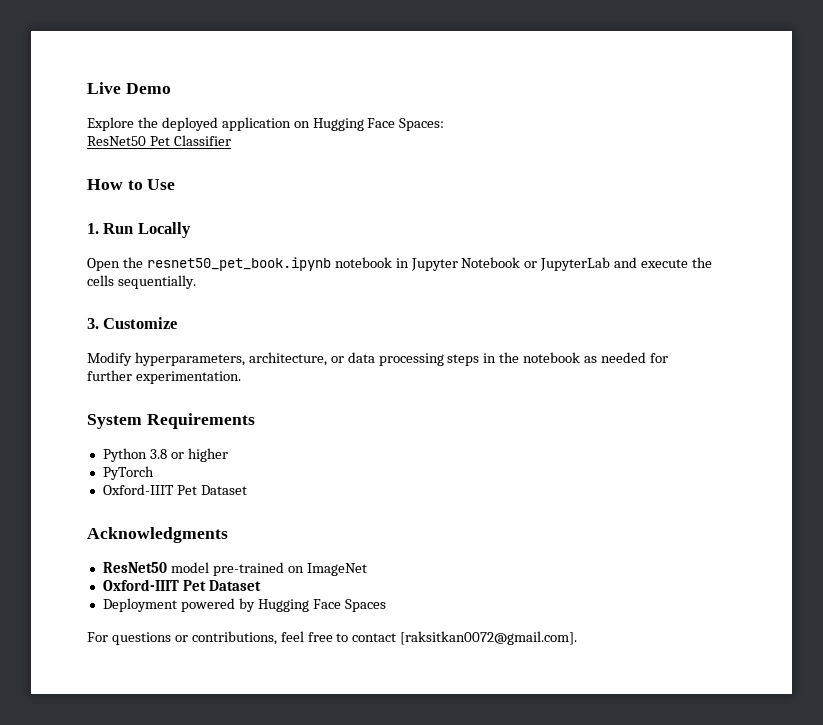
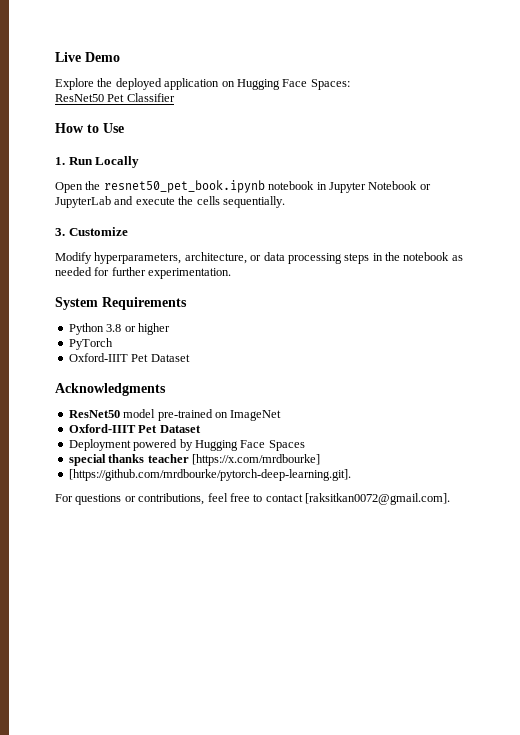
(386, 605) none -> [68,454,320,466] [68,469,351,481] // special thanks teacher [https://x.com/mrdbourke] // [https://github.com/mrdbourke/pytorch-deep-learning.git].

